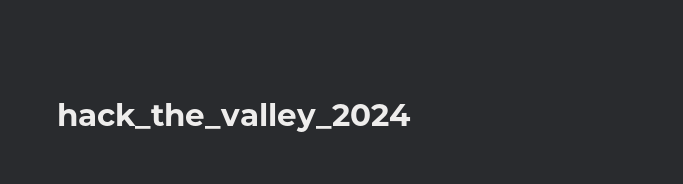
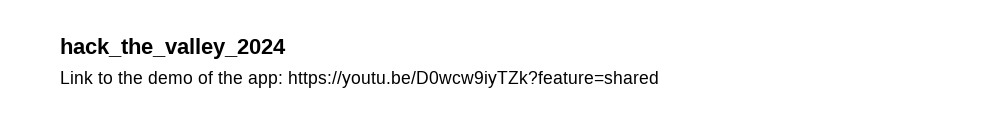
(411, 117) none -> [60,71,659,88] // Link to the demo of the app: https://youtu.be/D0wcw9iyTZk?feature=shared

